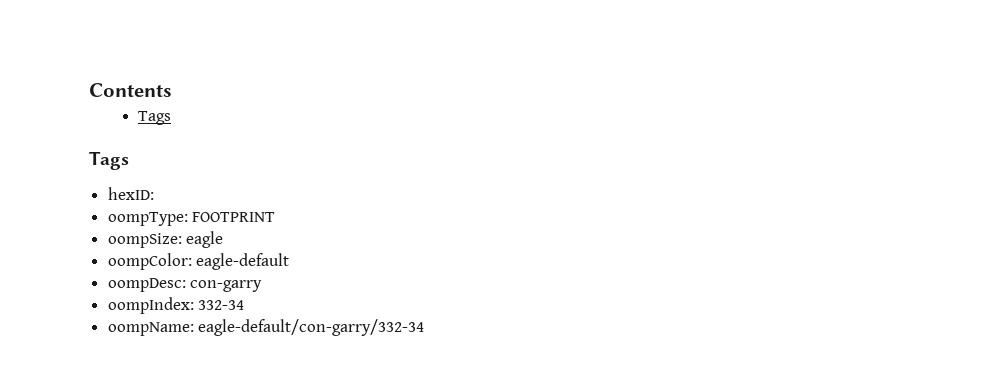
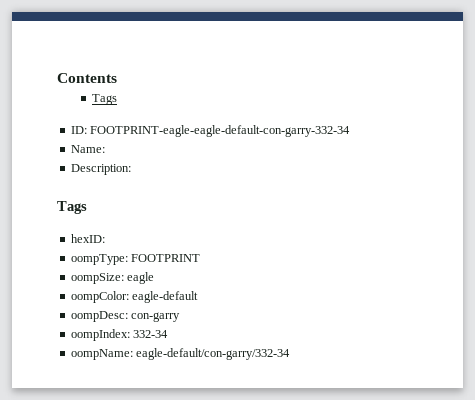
(172, 118) none -> [70,125,351,137] [70,145,105,153] [70,164,131,175] // ID: FOOTPRINT-eagle-eagle-default-con-garry-332-34 // Name: // Description:

